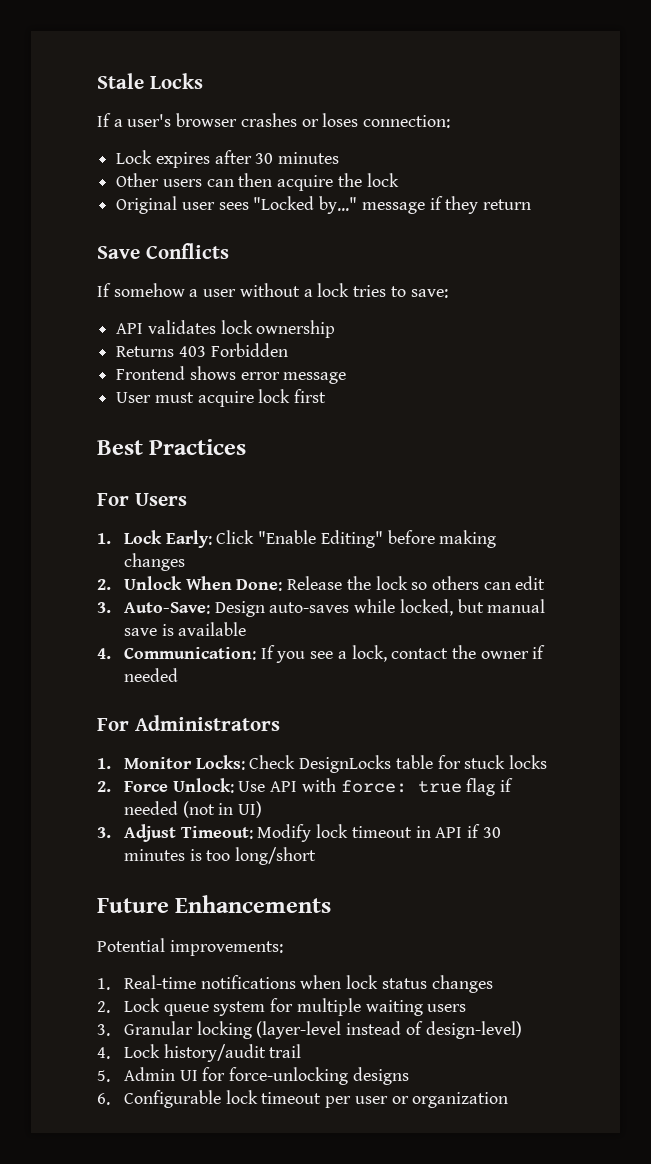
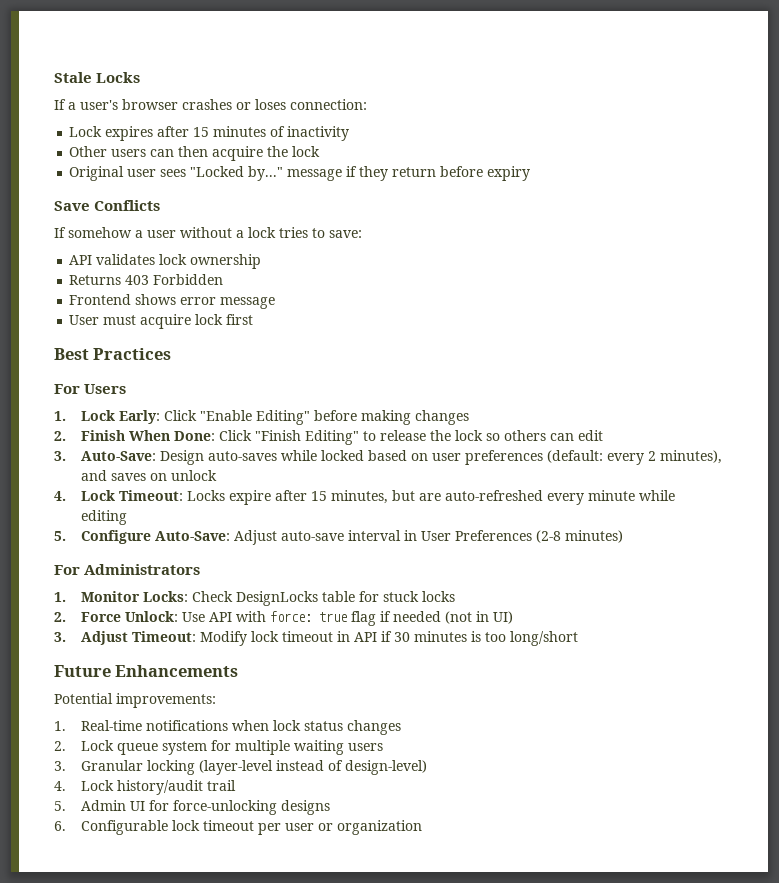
[255,152,340,164] 30 minutes -> [193,126,350,141] 15 minutes of inactivity
(532, 204) none -> [440,166,531,181] before expiry
[123,576,182,590] Unlock -> [81,430,126,441] Finish
[287,576,343,590] Release -> [219,430,427,445] Click "Finish Editing" to release
[399,599,546,616] [123,622,247,636] [97,645,546,663] [123,668,178,682] locked, but manual save is available // 4. Communication: If you see a lock, contact the owner if needed -> [321,450,723,465] [81,470,218,481] [54,490,676,505] [81,510,128,525] [54,530,624,545] locked based on user preferences (default: every 2 minutes), and saves on unlock // 4. Lock Timeout: Locks expire after 15 minutes, but are auto-refreshed every minute while editing // 5. Configure Auto-Save: Adjust auto-save interval in User Preferences (2-8 minutes)

